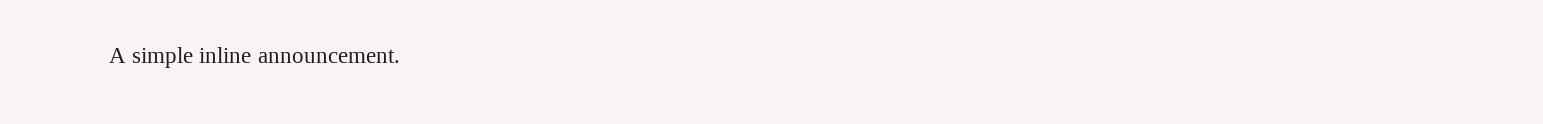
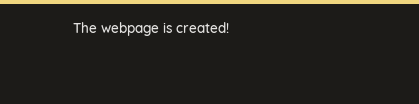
[109,47,400,68] A simple inline announcement. -> [73,22,229,36] The webpage is created!

